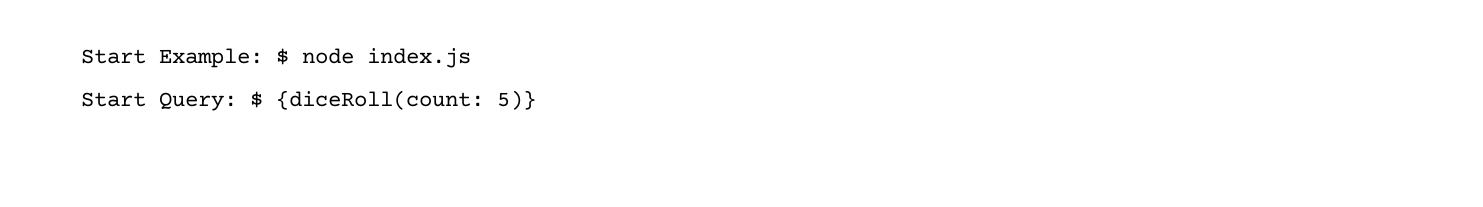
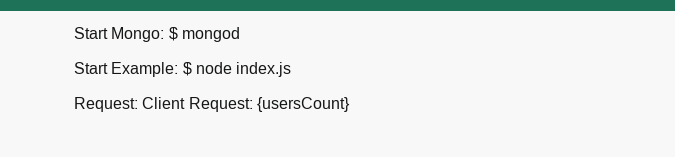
[81,49,146,64] Start -> [74,27,240,42] [74,62,108,74] Start Mongo: $ mongod // Start
[81,90,536,111] Start Query: $ {diceRoll(count: 5)} -> [74,97,350,112] Request: Client Request: {usersCount}

